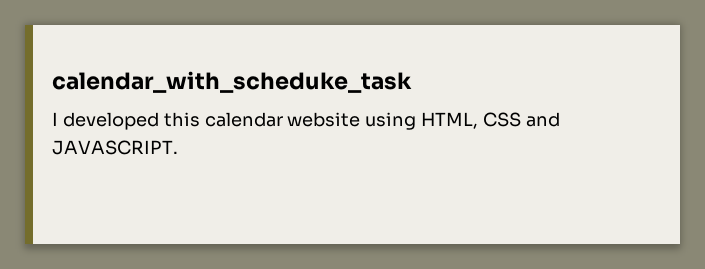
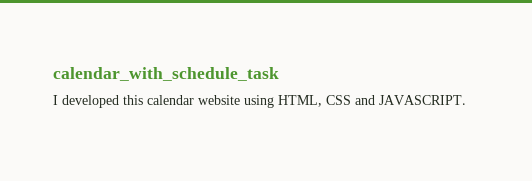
[52,71,412,93] calendar_with_scheduke_task -> [53,67,279,81] calendar_with_schedule_task

